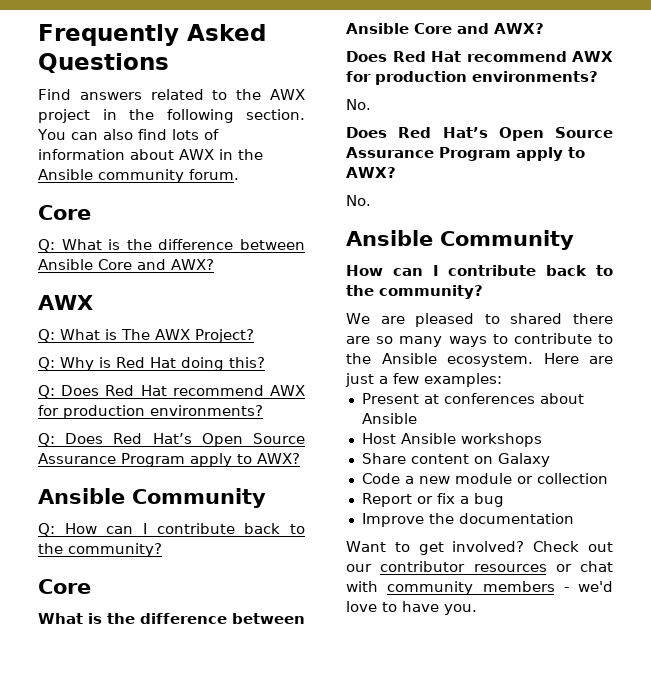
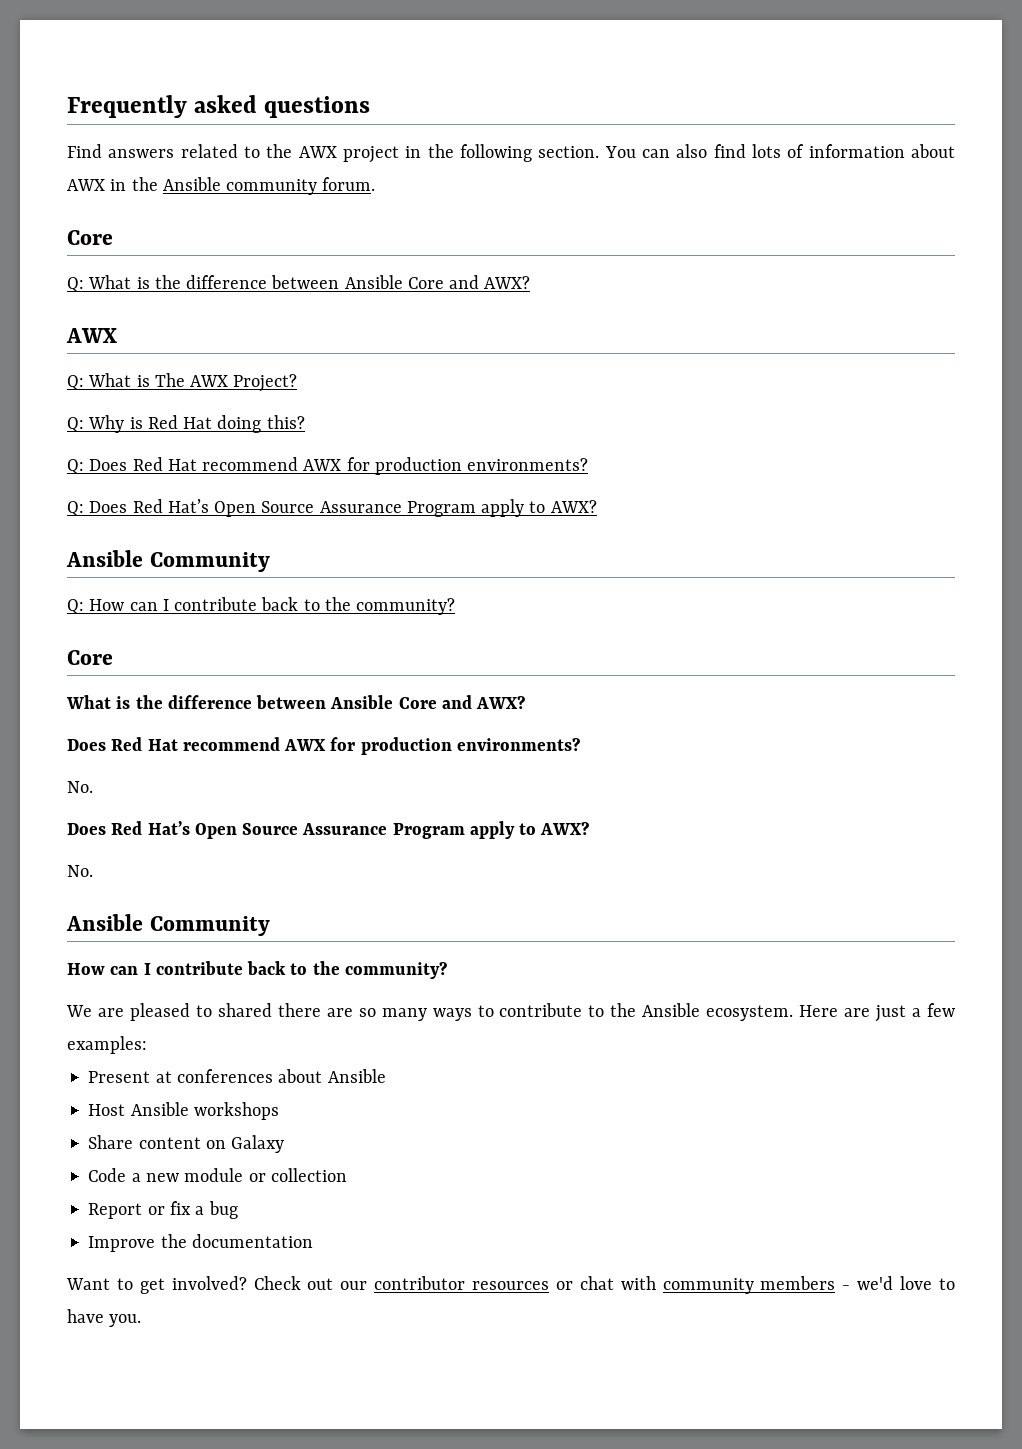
[186,24,266,41] [38,53,169,73] Asked Questions -> [194,95,371,118] asked questions

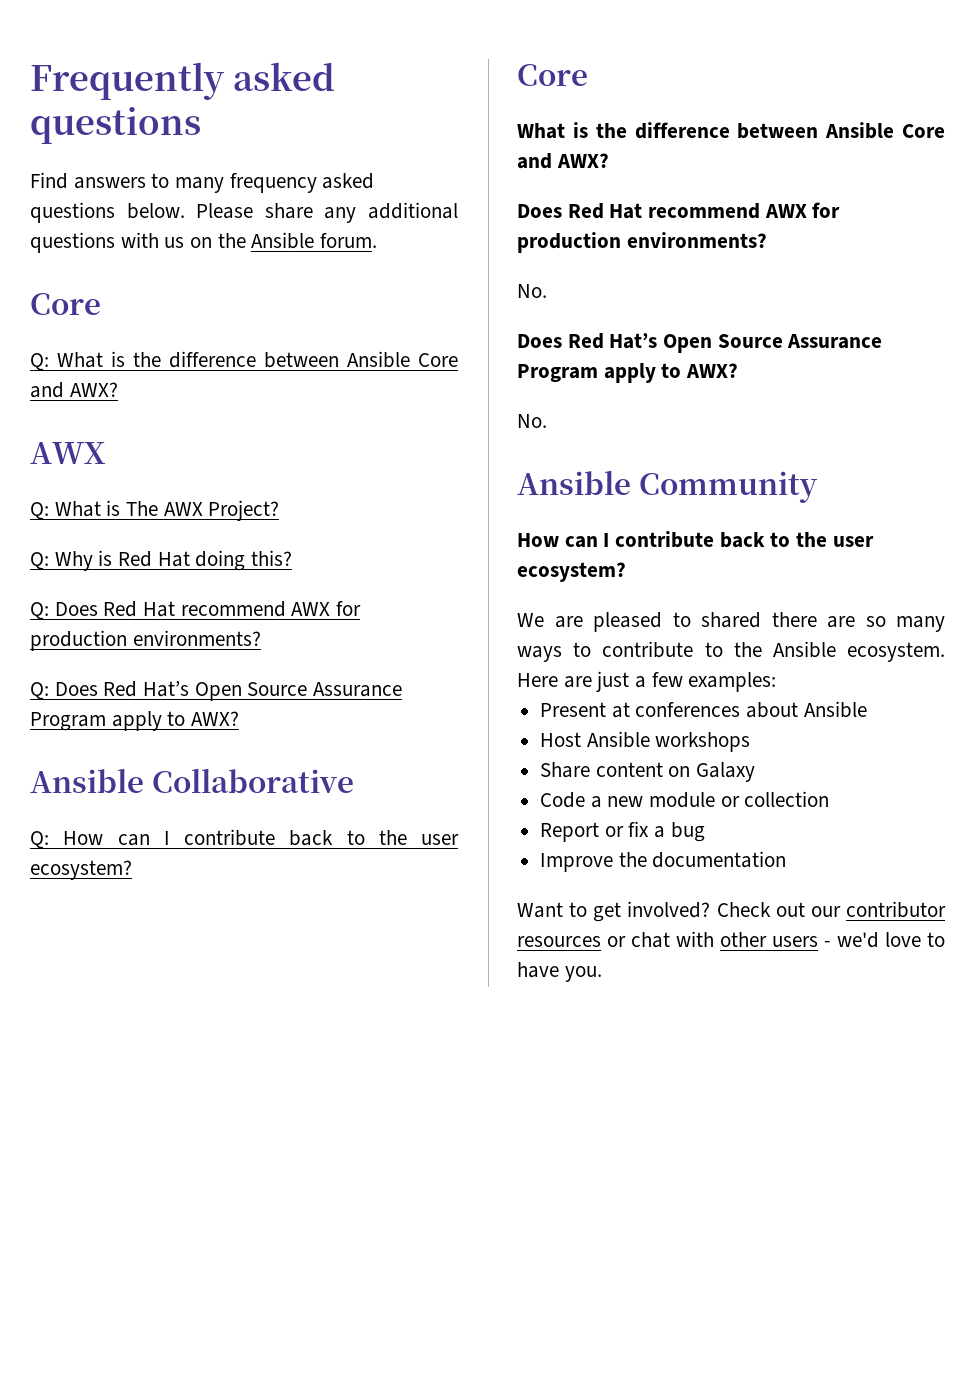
[180,144,956,163] [67,177,318,195] related to the AWX project in the following section. You can also find lots of information about AWX in the Ansible community -> [151,173,375,193] [30,202,458,223] [30,232,315,253] to many frequency asked questions below. Please share any additional questions with us on the Ansible
[149,552,270,572] Community -> [151,768,354,793] Collaborative
[356,598,456,615] community? -> [421,834,459,845] [30,860,132,880] user ecosystem?
[344,962,447,979] community? -> [832,536,874,547] [517,562,626,582] user ecosystem?
[662,1276,836,1294] community members -> [720,932,818,947] other users

